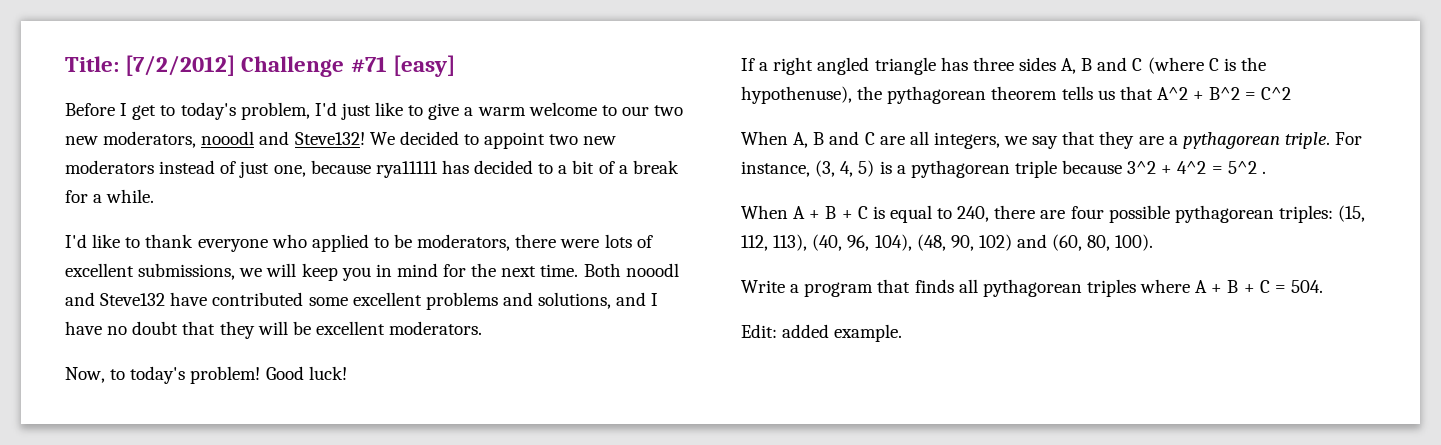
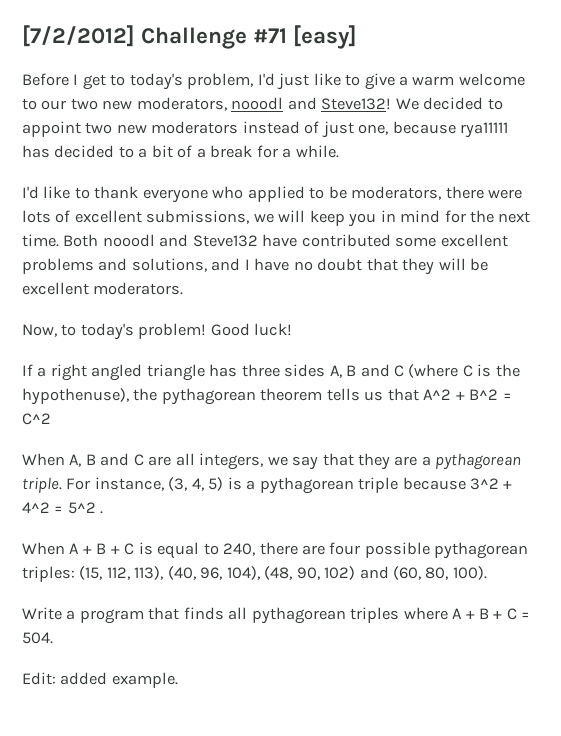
[65,56,119,72] Title: -> (22, 36) none

